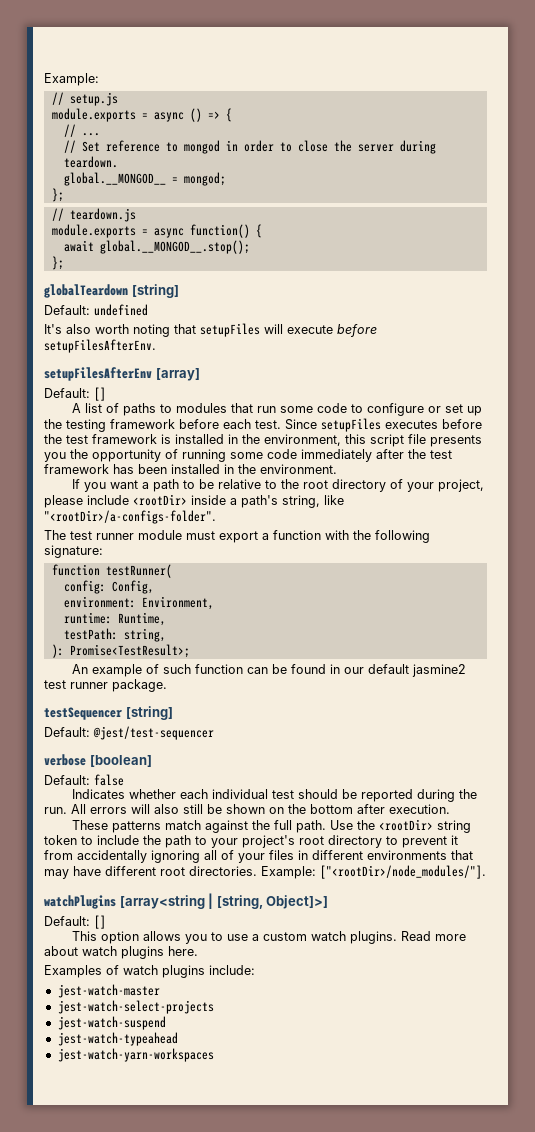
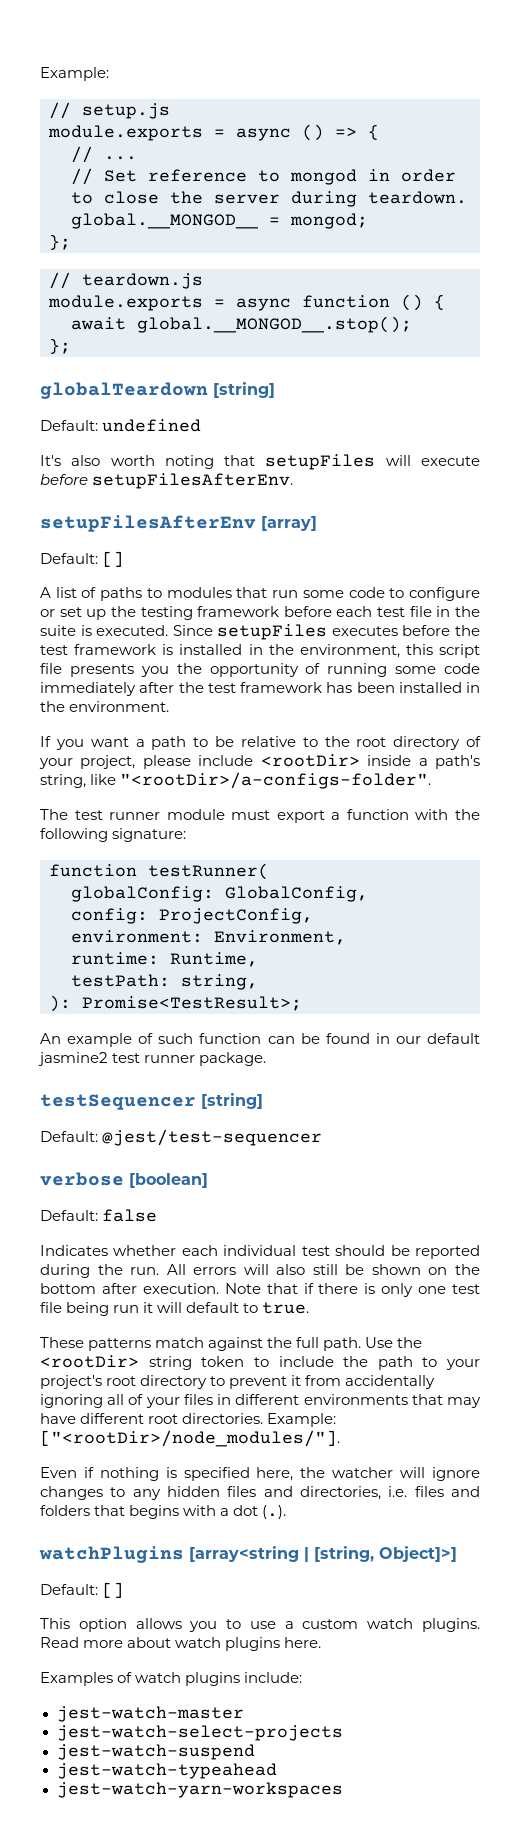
[189,224,250,238] function() -> [302,294,423,311] function ()
[255,420,281,429] test. -> [377,606,480,617] [40,625,169,636] test file in the suite is executed.
(172, 571) none -> [71,886,368,902] // globalConfig: GlobalConfig,
[111,580,154,594] Config, -> [159,908,313,924] ProjectConfig,
(450, 809) none -> [224,1283,480,1297] [40,1302,310,1316] Note that if there is only one test file being run it will default to true.
(486, 872) none -> [40,1467,481,1481] [40,1486,480,1500] [40,1505,287,1519] // Even if nothing is specified here, the watcher will ignore changes to any hidden files and directories, i.e. files and folders that begins with a dot (.).

